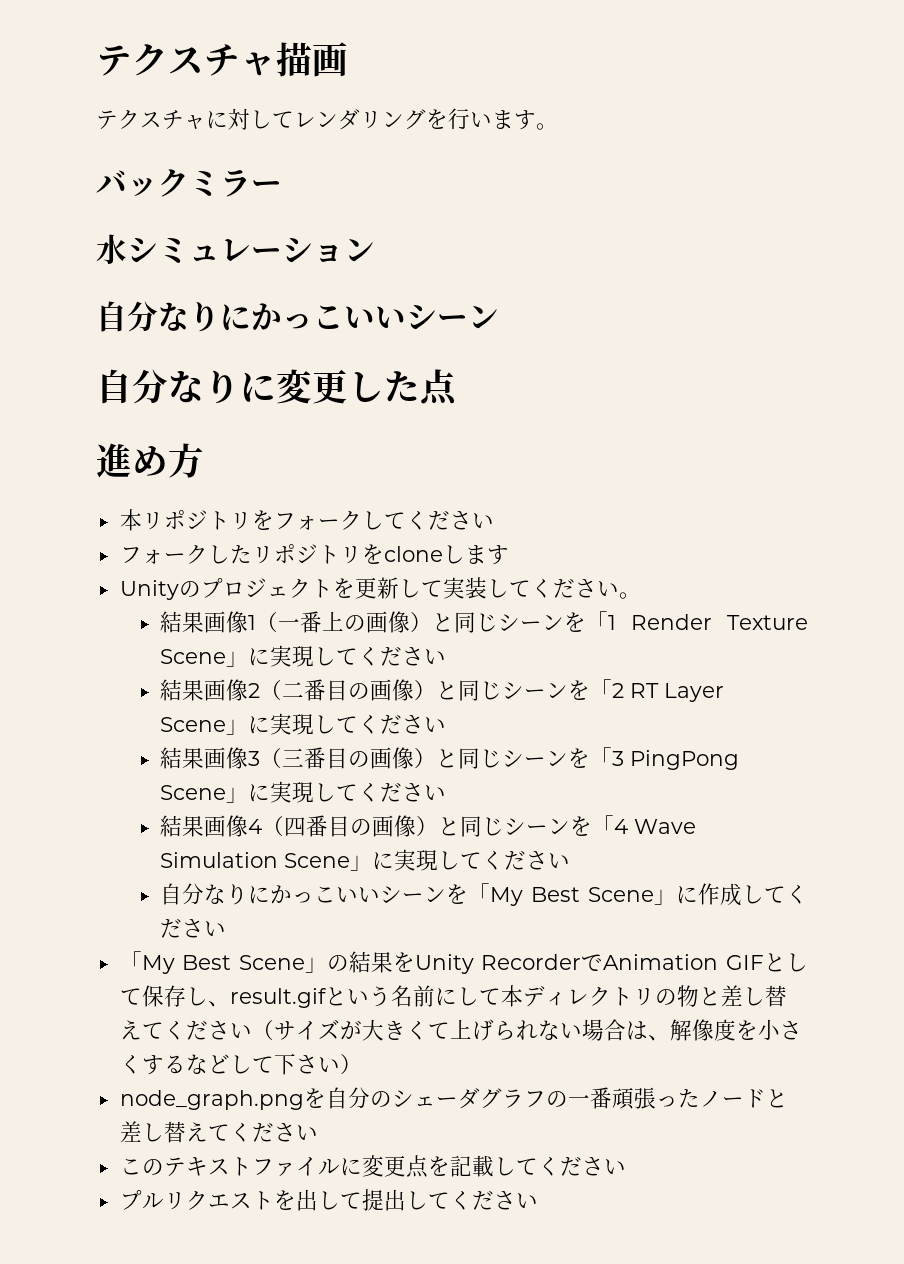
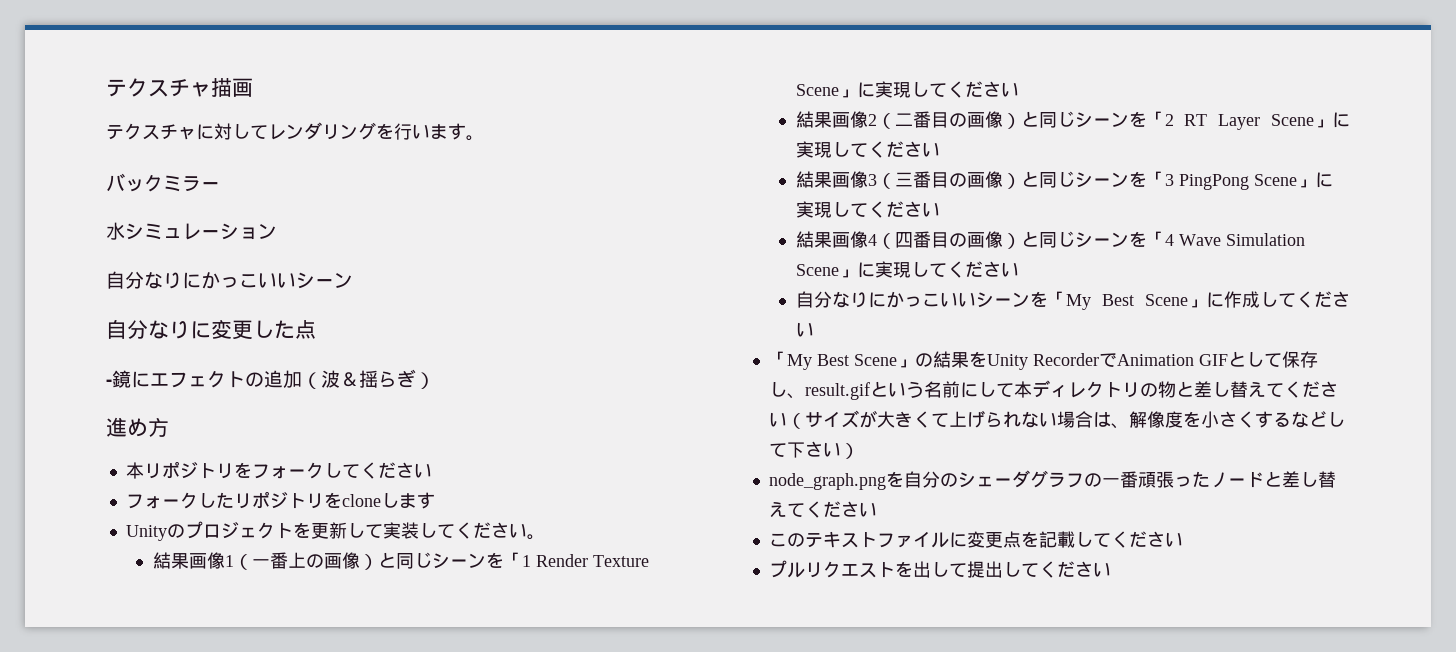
(458, 387) none -> [106,369,435,389] // -鏡にエフェクトの追加（波＆揺らぎ）

